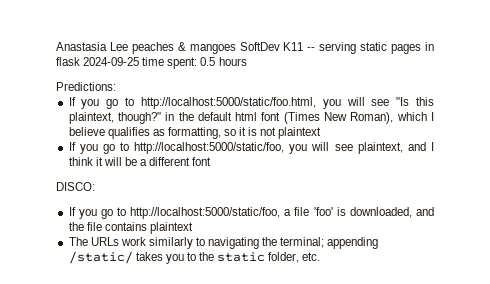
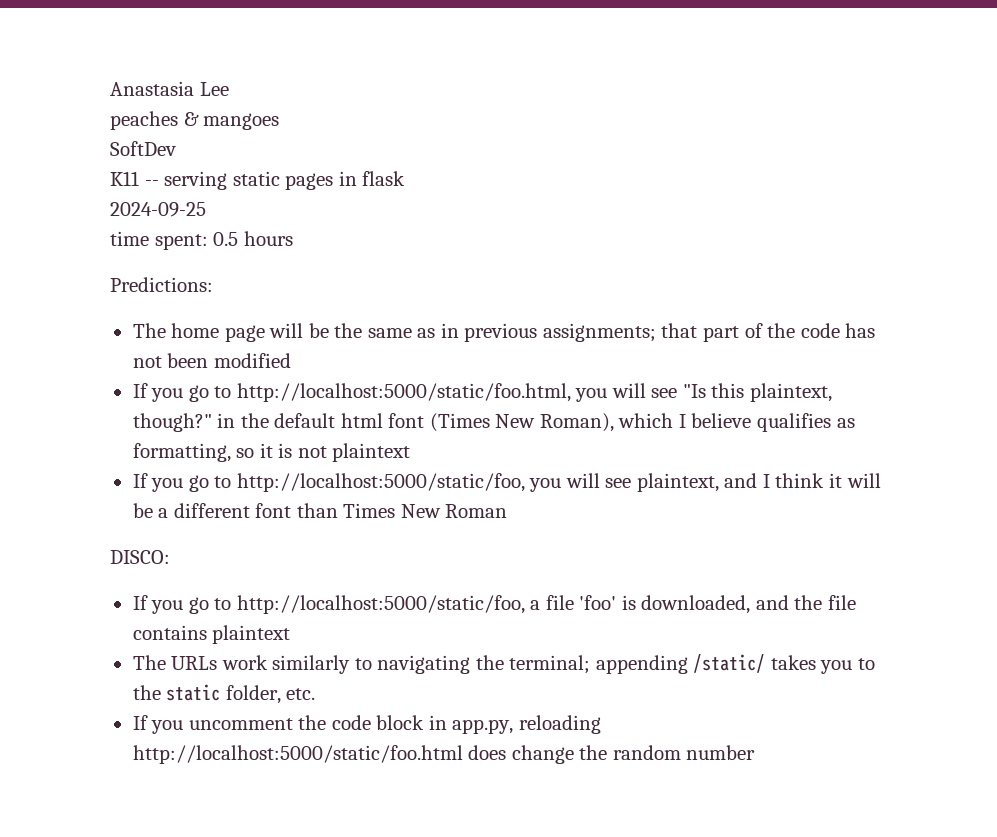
(128, 46) none -> (229, 89) //
(236, 49) none -> (280, 121) //
(280, 46) none -> (176, 148) //
(80, 61) none -> (406, 178) //
(140, 61) none -> (206, 209) //
(116, 86) none -> [132,323,876,342] [132,353,291,368] // The home page will be the same as in previous assignments; that part of the code has not been modified
(212, 161) none -> [296,503,508,518] than Times New Roman
(321, 256) none -> [132,715,601,734] [132,745,756,764] // If you uncomment the code block in app.py, reloading http://localhost:5000/static/foo.html does change the random number

